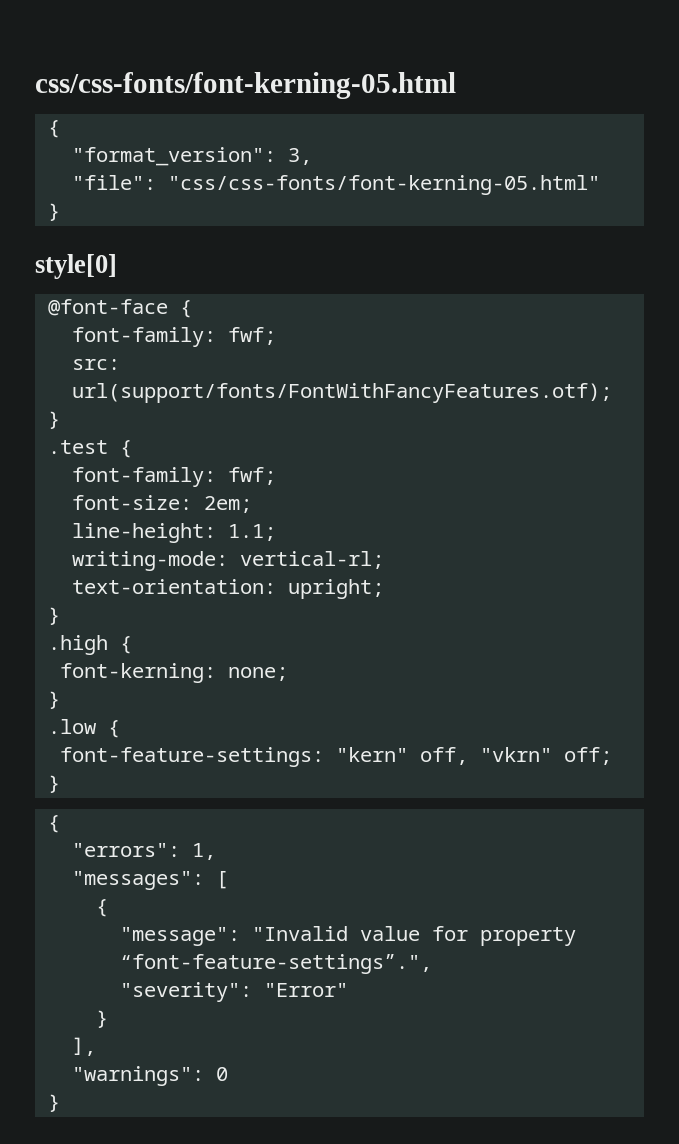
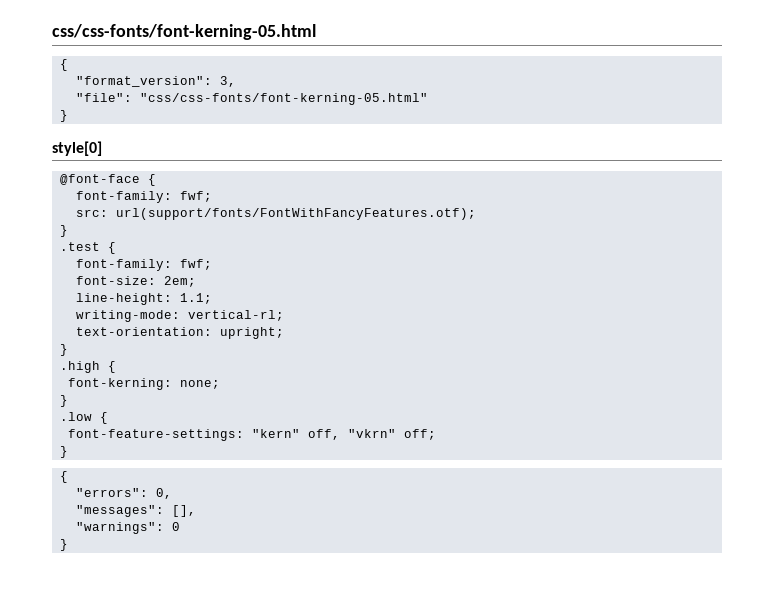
[191,843,216,860] 1, -> [155,488,172,499] 0,
[215,871,228,889] [95,899,108,917] [119,926,576,946] [119,954,432,974] [119,982,348,1002] [95,1010,108,1028] [71,1037,96,1056] [ // { // "message": "Invalid value for property “font-feature-settings”.", // "severity": "Error" // } // ], -> [171,505,196,517] [],

